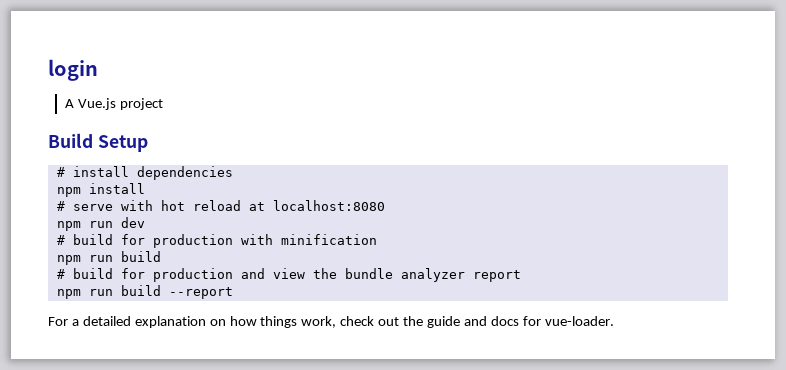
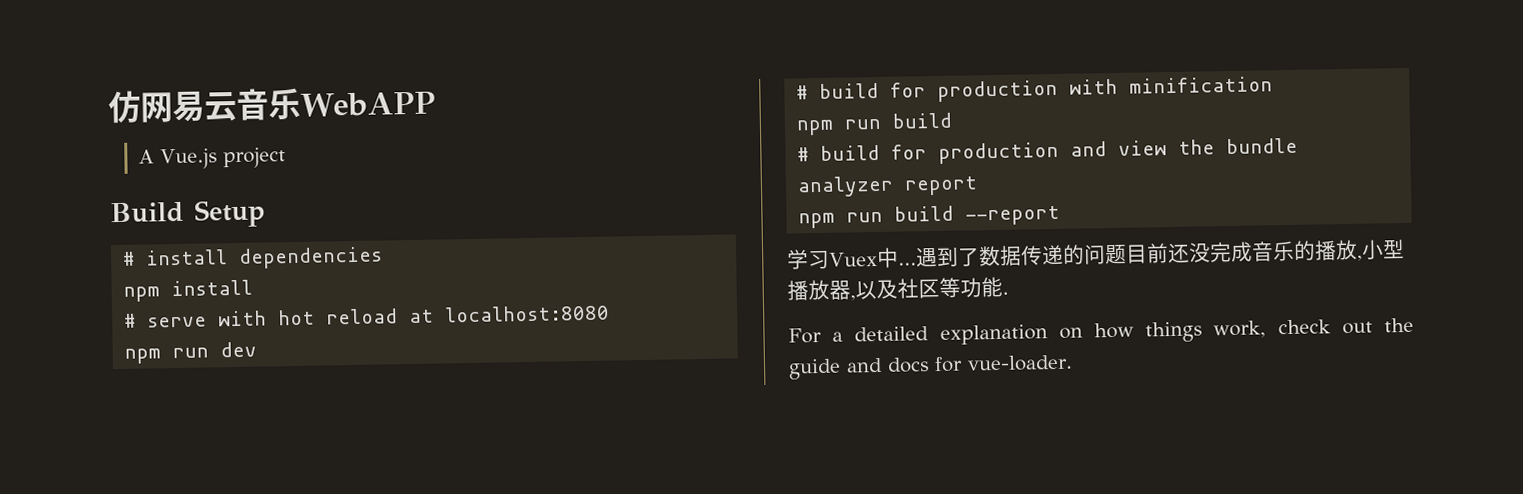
[48,59,98,81] login -> [108,87,436,124] 仿网易云音乐WebAPP
(233, 293) none -> [787,239,1405,270] [787,276,1009,301] // 学习Vuex中...遇到了数据传递的问题目前还没完成音乐的播放,小型播放器,以及社区等功能.

